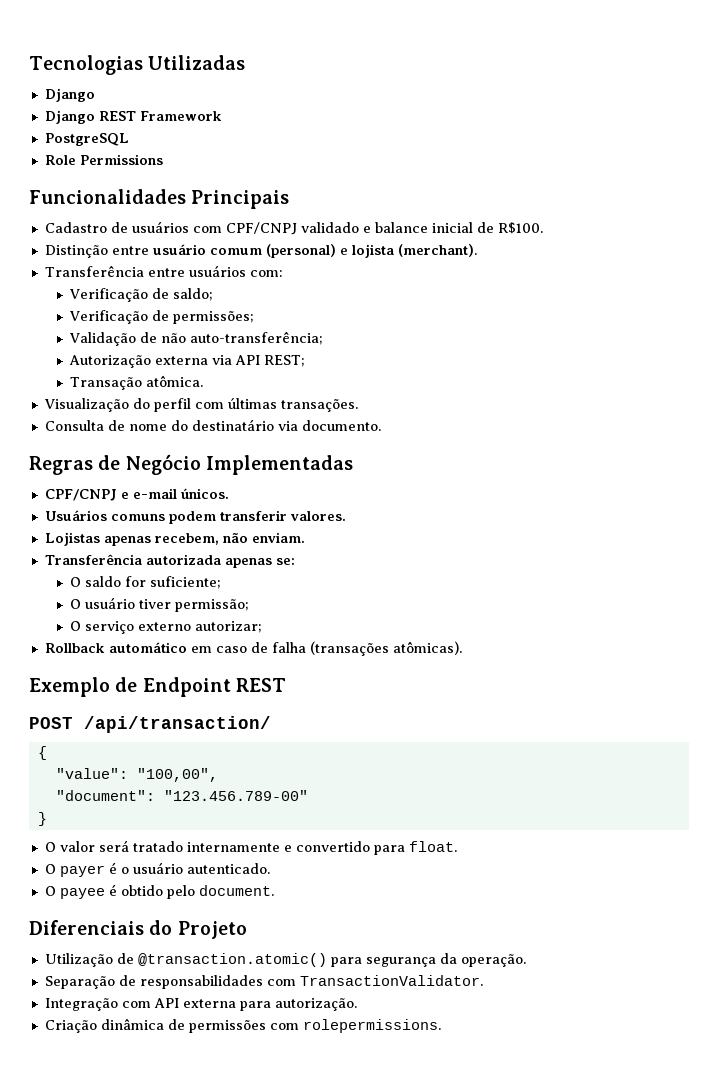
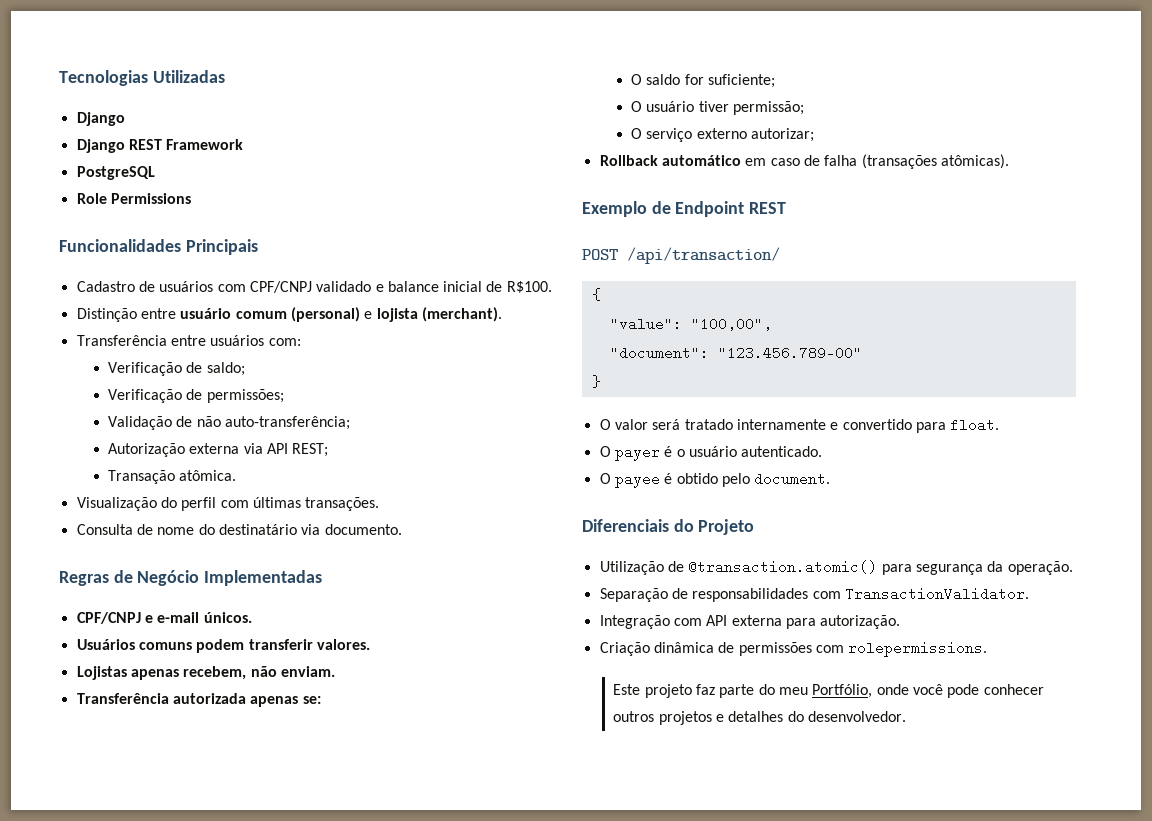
(441, 1026) none -> [613,684,1044,698] [613,711,906,725] // Este projeto faz parte do meu Portfólio, onde você pode conhecer outros projetos e detalhes do desenvolvedor.

